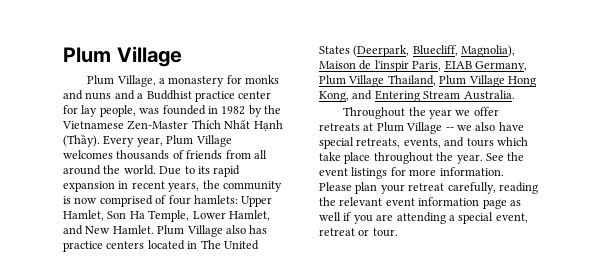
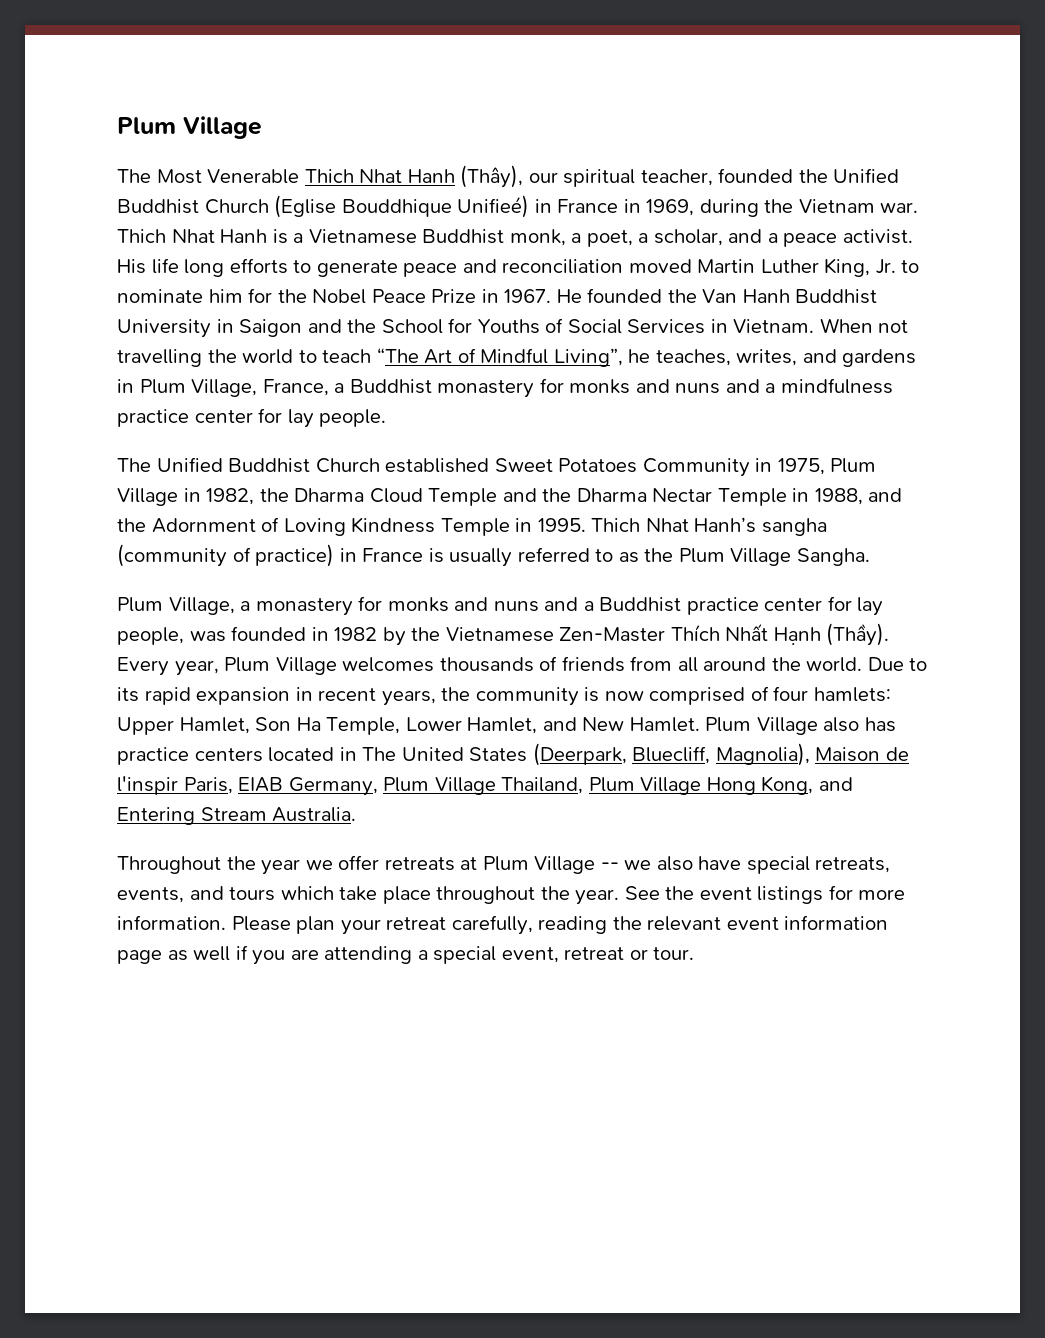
[63,46,182,67] Plum Village -> [117,116,262,139] [117,165,900,188] [117,195,919,218] [117,229,914,247] [117,258,920,277] [117,288,878,304] [117,318,909,338] [117,348,917,367] [117,378,893,398] [117,408,387,428] [117,457,877,477] [117,488,903,506] [117,517,827,536] [117,544,870,567] Plum Village // The Most Venerable Thich Nhat Hanh (Thây), our spiritual teacher, founded the Unified Buddhist Church (Eglise Bouddhique Unifieé) in France in 1969, during the Vietnam war. Thich Nhat Hanh is a Vietnamese Buddhist monk, a poet, a scholar, and a peace activist. His life long efforts to generate peace and reconciliation moved Martin Luther King, Jr. to nominate him for the Nobel Peace Prize in 1967. He founded the Van Hanh Buddhist University in Saigon and the School for Youths of Social Services in Vietnam. When not travelling the world to teach “The Art of Mindful Living”, he teaches, writes, and gardens in Plum Village, France, a Buddhist monastery for monks and nuns and a mindfulness practice center for lay people. // The Unified Buddhist Church established Sweet Potatoes Community in 1975, Plum Village in 1982, the Dharma Cloud Temple and the Dharma Nectar Temple in 1988, and the Adornment of Loving Kindness Temple in 1995. Thich Nhat Hanh’s sangha (community of practice) in France is usually referred to as the Plum Village Sangha.

